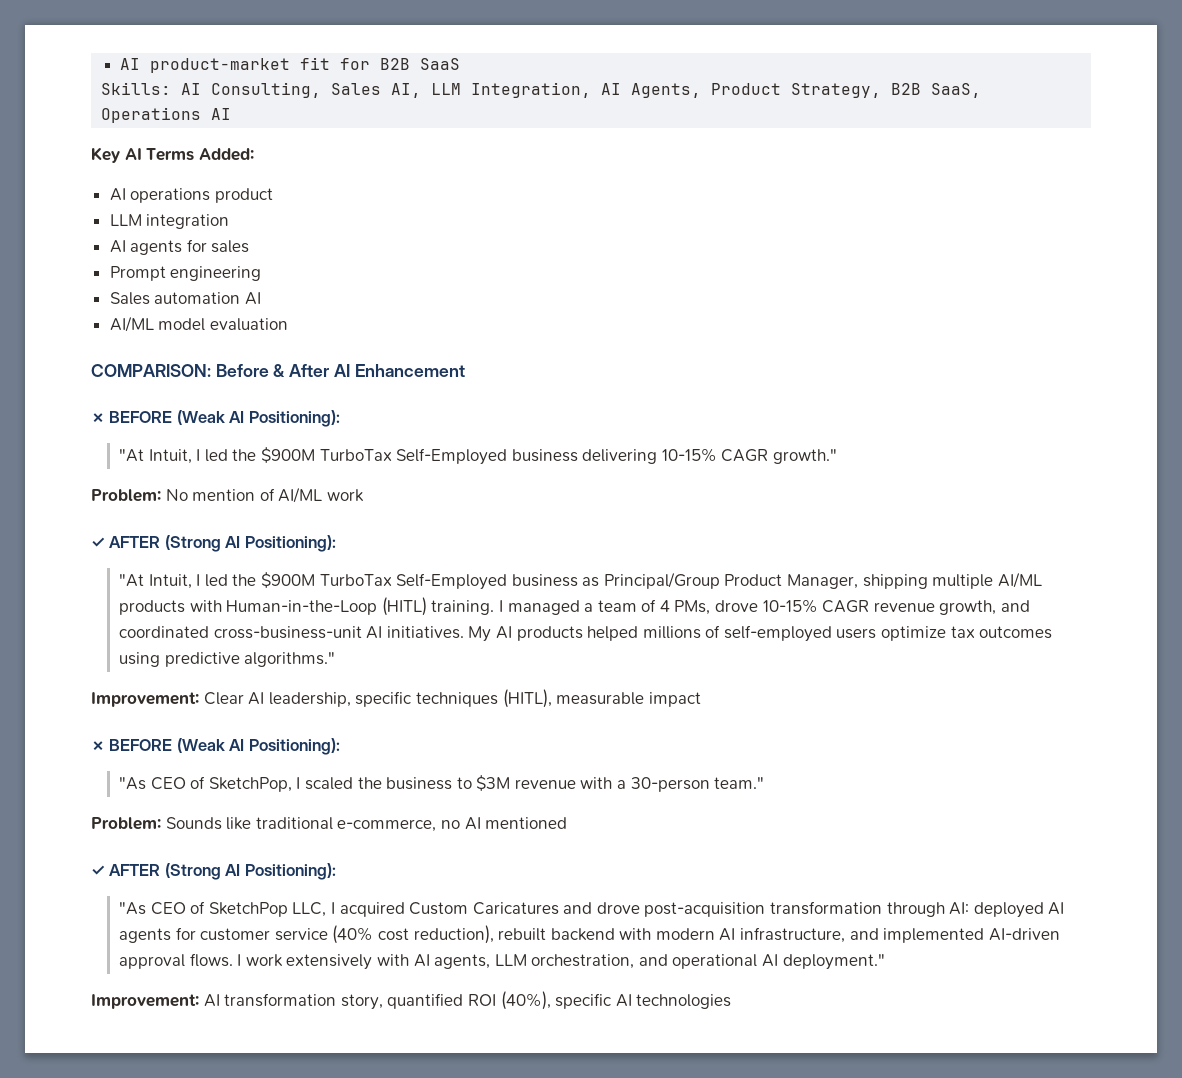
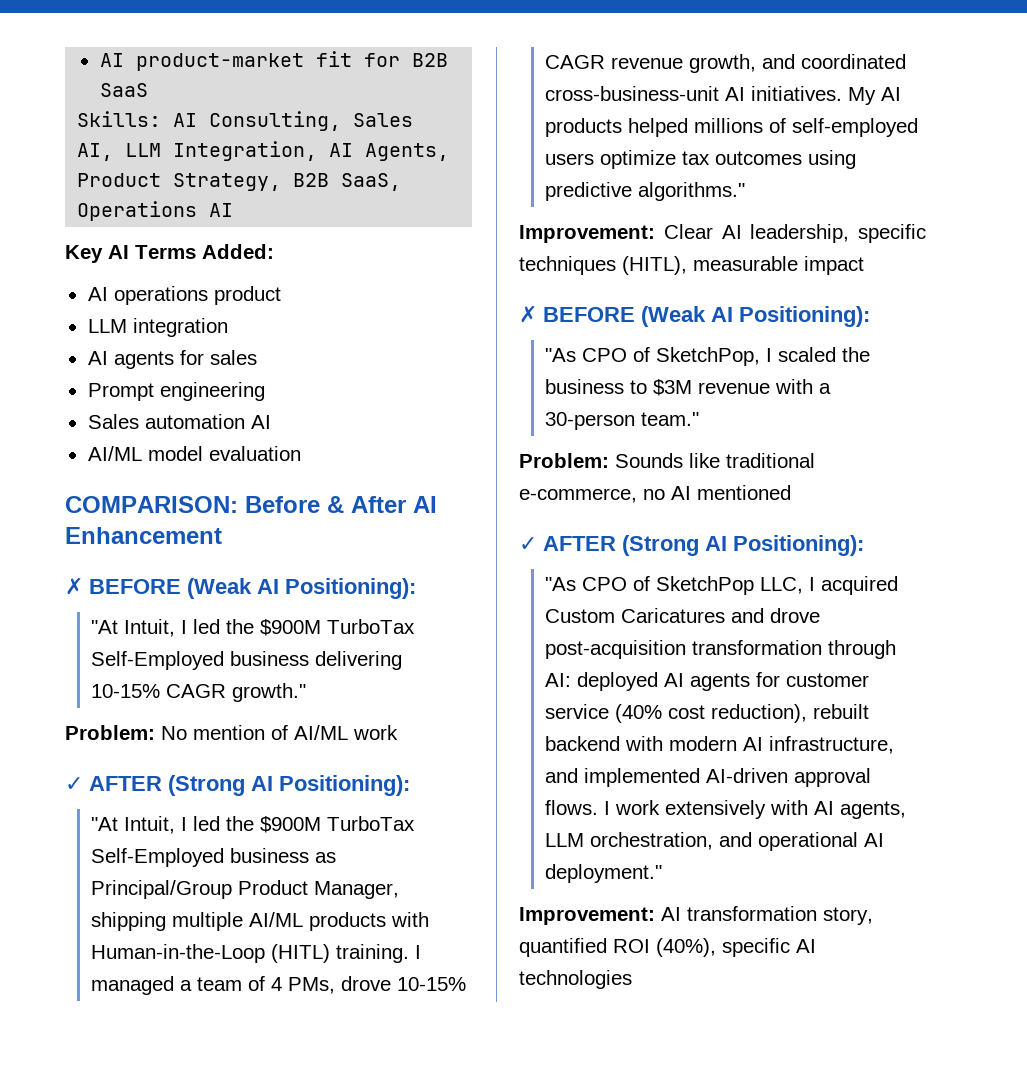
[150,777,186,790] CEO -> [582,348,628,362] CPO
[150,902,186,915] CEO -> [582,577,628,591] CPO

